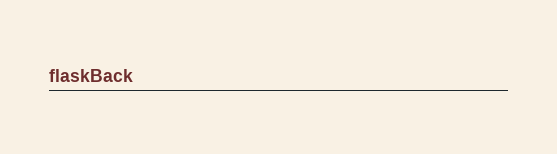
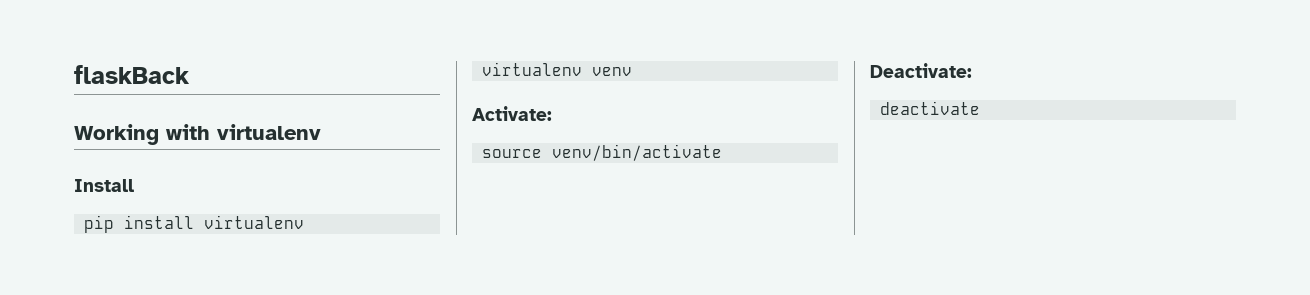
(133, 75) none -> [74,124,321,145] [74,179,134,192] [83,215,304,233] [481,62,632,76] [472,106,552,121] [481,144,722,161] [870,63,972,78] [879,101,980,115] // Working with virtualenv // Install // pip install virtualenv // virtualenv venv // Activate: // source venv/bin/activate // Deactivate: // deactivate

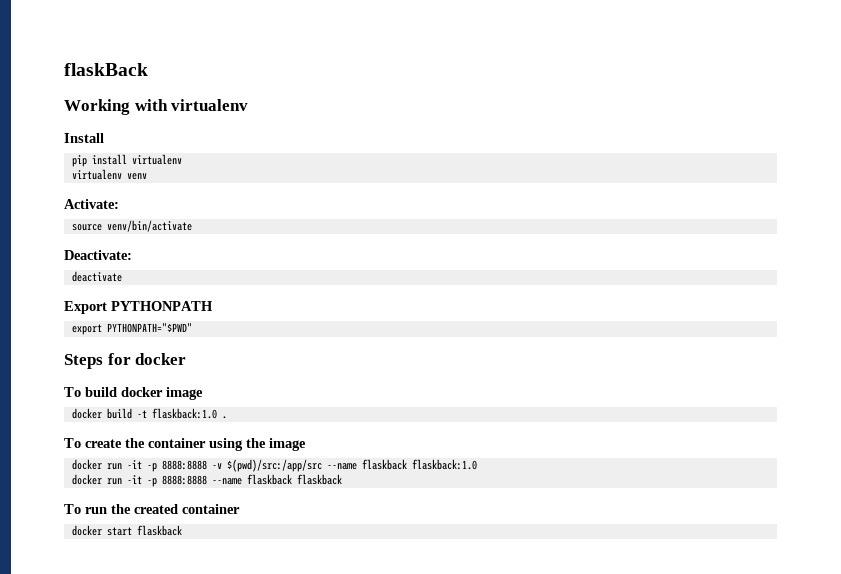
(980, 108) none -> [64,301,213,314] [71,323,192,335] [64,353,187,369] [64,387,203,400] [71,408,227,419] [64,438,306,451] [71,459,477,472] [71,474,342,487] [64,504,240,514] [71,525,182,536] // Export PYTHONPATH // export PYTHONPATH="$PWD" // Steps for docker // To build docker image // docker build -t flaskback:1.0 . // To create the container using the image // docker run -it -p 8888:8888 -v $(pwd)/src:/app/src --name flaskback flaskback:1.0 // docker run -it -p 8888:8888 --name flaskback flaskback // To run the created container // docker start flaskback

